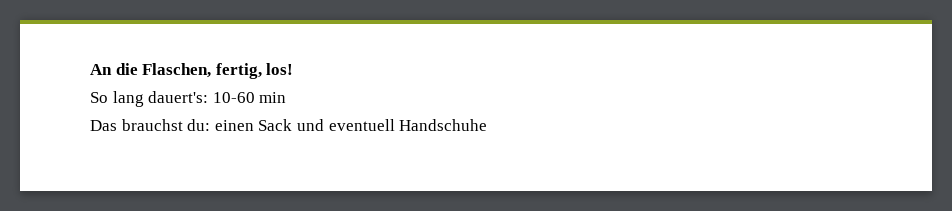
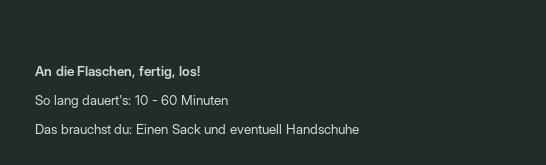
[212,92,287,103] 10-60 min -> [134,95,228,105] 10 - 60 Minuten
[214,120,254,131] einen -> [135,124,168,134] Einen

